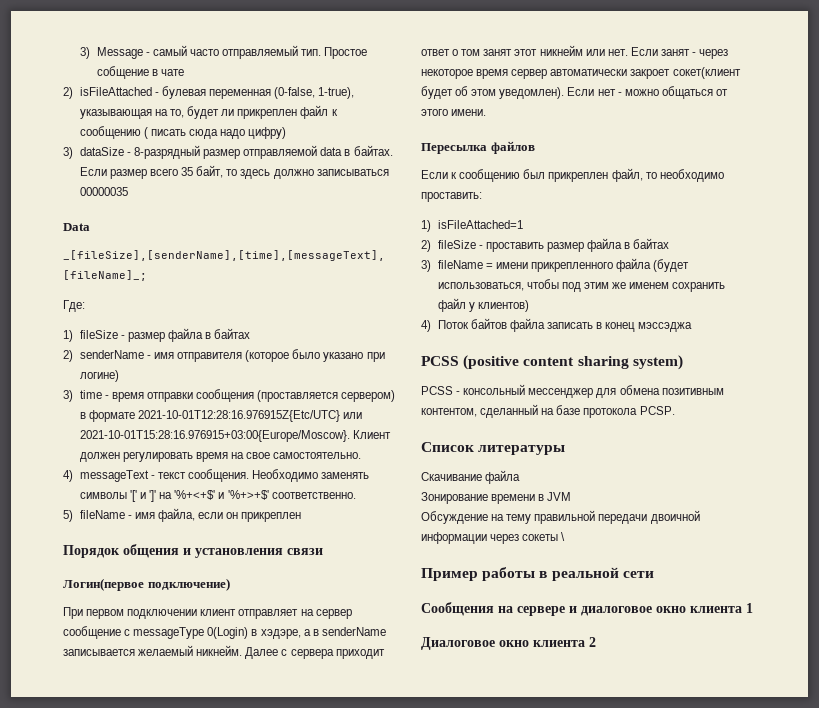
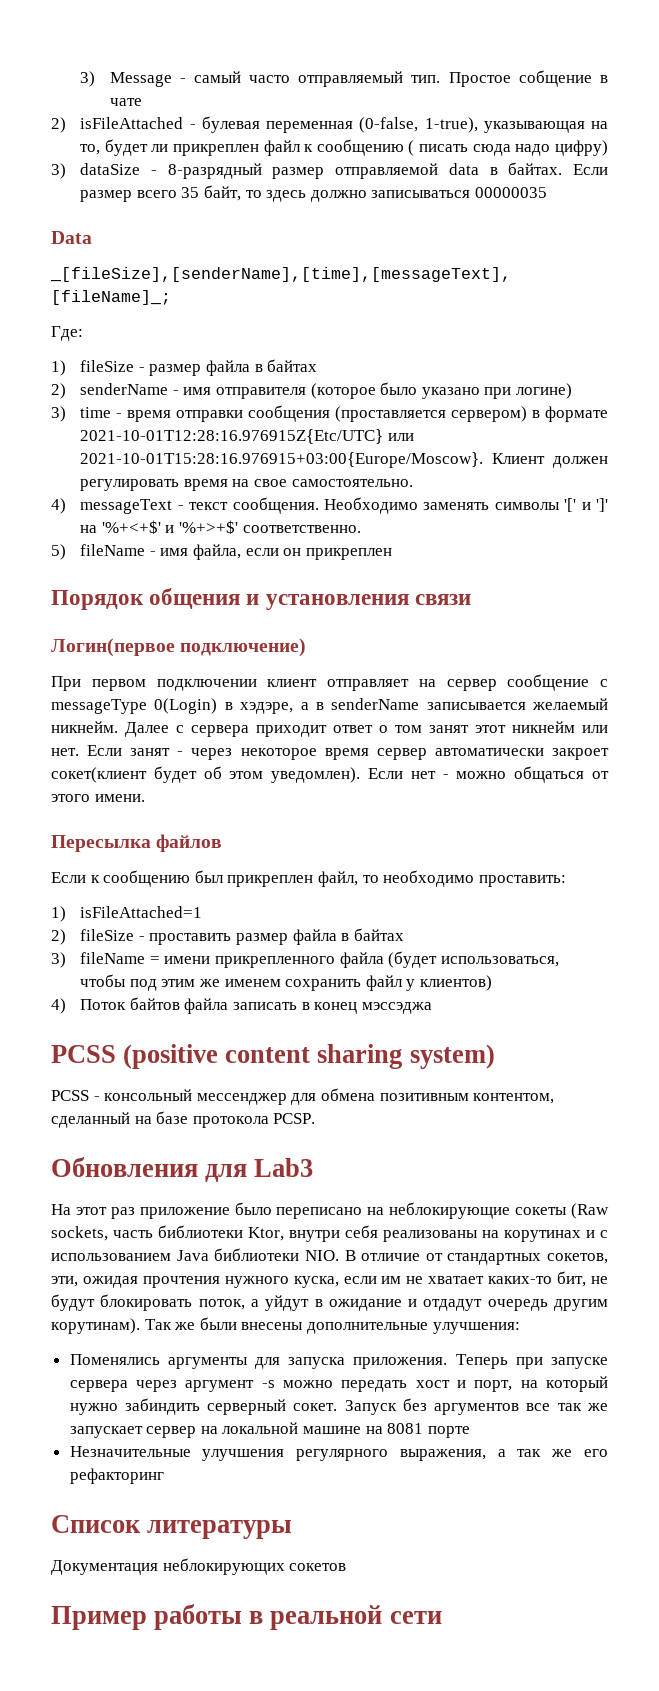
[421,442,566,455] [421,470,521,484] [421,492,572,504] [421,510,700,524] [421,532,566,544] Список литературы // Скачивание файла // Зонирование времени в JVM // Обсуждение на тему правильной передачи двоичной информации через сокеты \ -> [51,1157,314,1182] [51,1202,609,1219] [51,1225,608,1242] [51,1248,608,1265] [51,1271,609,1288] [51,1294,609,1311] [51,1317,520,1334] [69,1354,608,1369] [69,1376,608,1392] [69,1398,608,1415] [69,1422,470,1438] [69,1446,608,1461] [69,1468,164,1484] [51,1515,293,1539] [51,1558,347,1575] Обновления для Lab3 // На этот раз приложение было переписано на неблокирующие сокеты (Raw sockets, часть библиотеки Ktor, внутри себя реализованы на корутинах и с использованием Java библиотеки NIO. В отличие от стандартных сокетов, эти, ожидая прочтения нужного куска, если им не хватает каких-то бит, не будут блокировать поток, а уйдут в ожидание и отдадут очередь другим корутинам). Так же были внесены дополнительные улучшения: // Поменялись аргументы для запуска приложения. Теперь при запуске сервера через аргумент -s можно передать хост и порт, на который нужно забиндить серверный сокет. Запуск без аргументов все так же запускает сервер на локальной машине на 8081 порте // Незначительные улучшения регулярного выражения, а так же его рефакторинг // Список литературы // Документация неблокирующих сокетов
[421,602,753,616] [421,637,596,650] // Сообщения на сервере и диалоговое окно клиента 1 // Диалоговое окно клиента 2 -> (442, 1617) none

